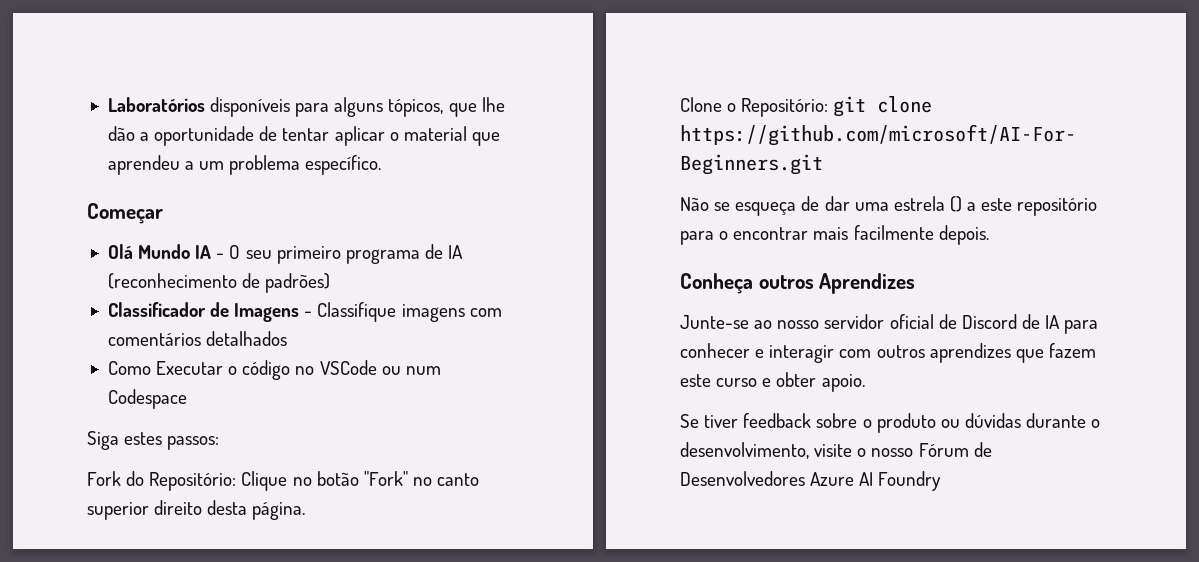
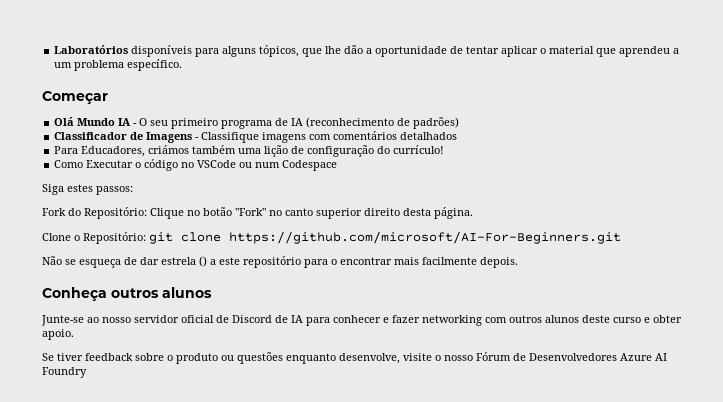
(288, 338) none -> [54,145,445,157] // Para Educadores, criámos também uma lição de configuração do currículo!
[854,202,889,211] uma -> (159, 261) none
[819,273,916,294] Aprendizes -> [162,287,212,298] alunos
[769,343,1096,363] [680,374,711,387] interagir com outros aprendizes que fazem este -> [392,315,610,326] fazer networking com outros alunos deste
[964,413,1101,428] [680,442,809,459] dúvidas durante o desenvolvimento, -> [237,352,400,364] questões enquanto desenvolve,

